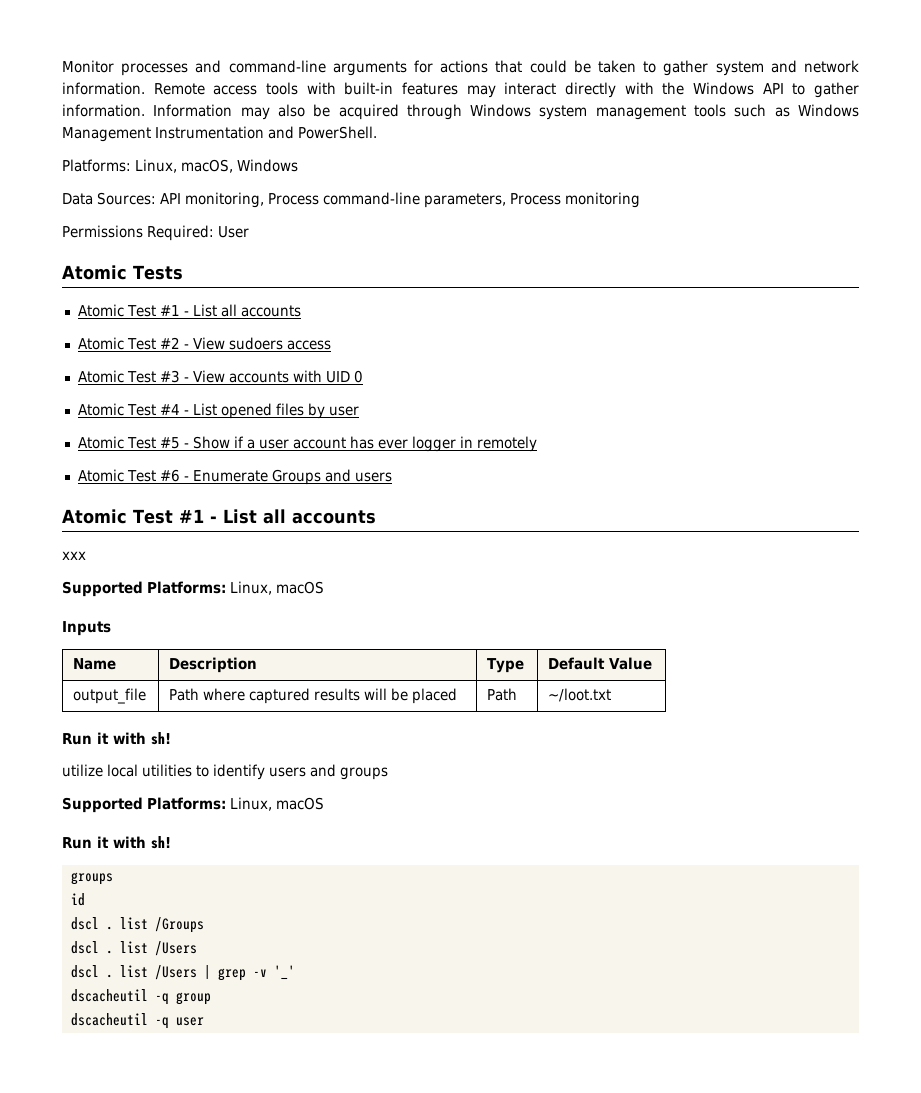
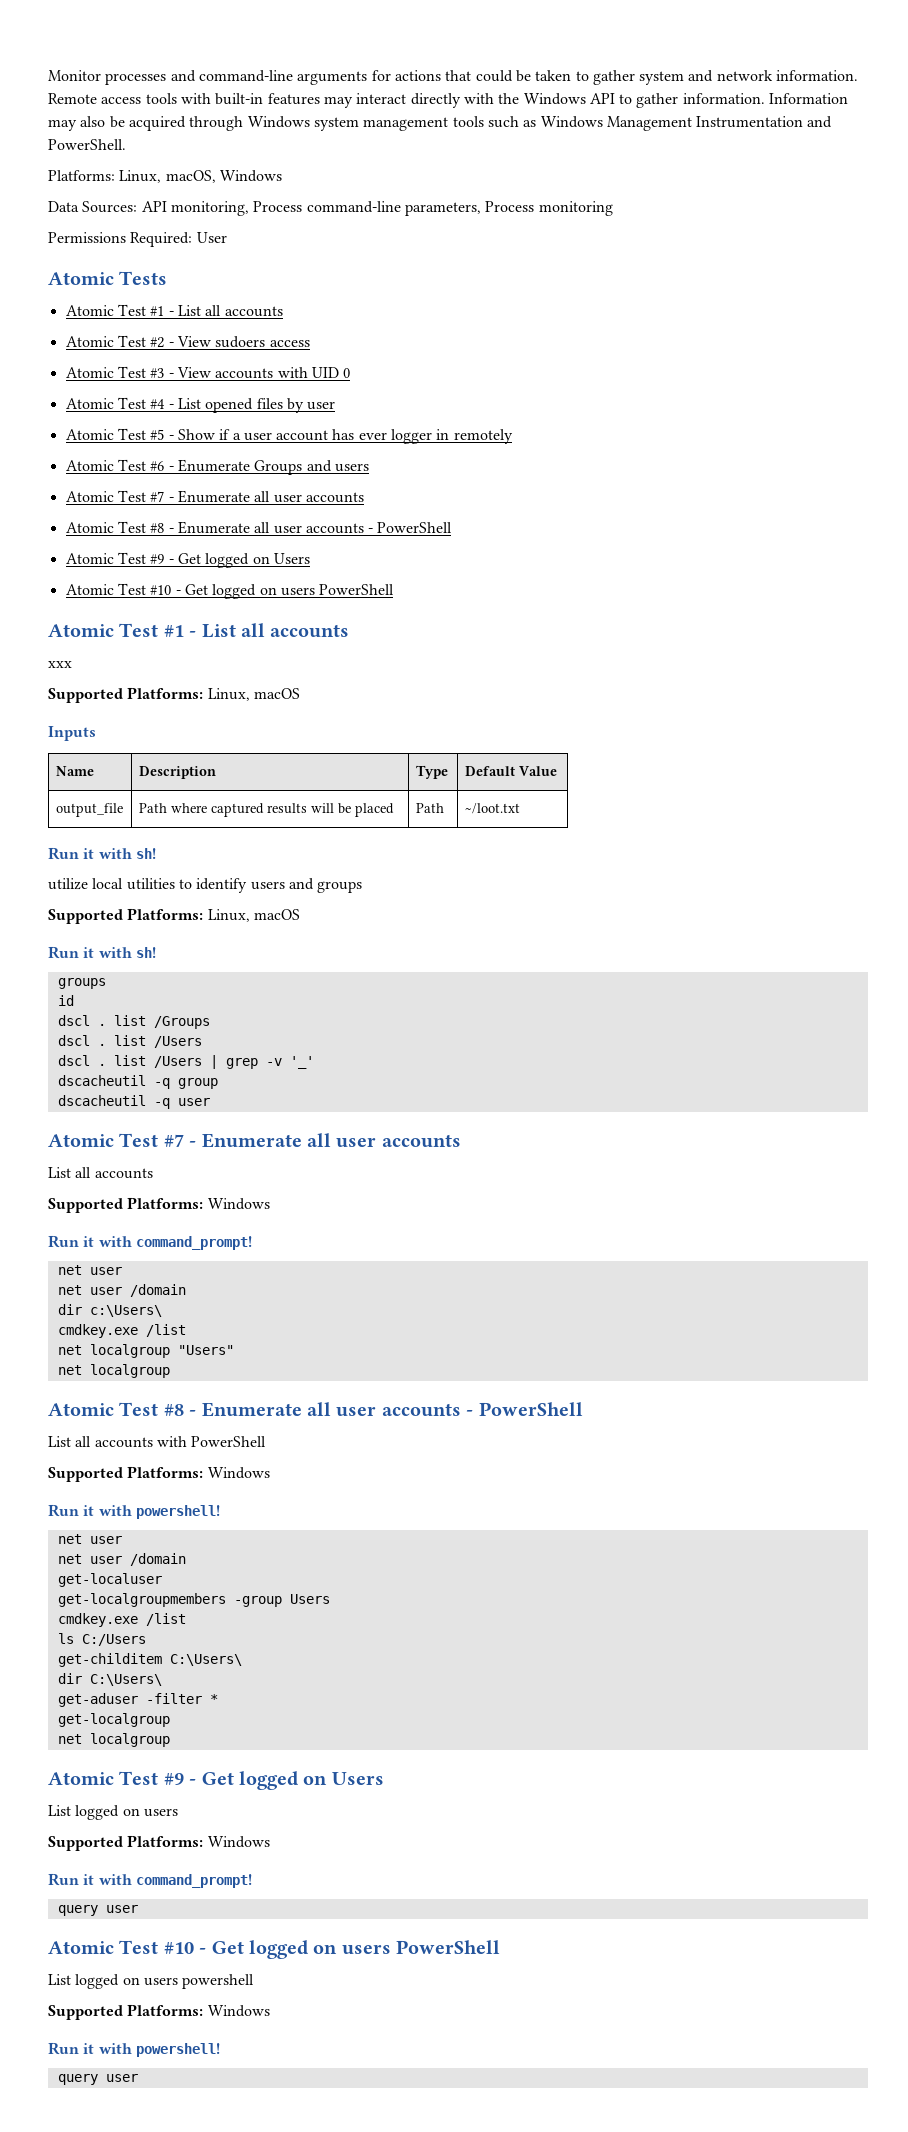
(392, 477) none -> [65,490,364,503] [65,521,453,534] [65,552,310,568] [65,583,395,599] // Atomic Test #7 - Enumerate all user accounts // Atomic Test #8 - Enumerate all user accounts - PowerShell // Atomic Test #9 - Get logged on Users // Atomic Test #10 - Get logged on users PowerShell
(204, 1021) none -> [48,1133,461,1148] [48,1167,153,1179] [48,1197,270,1213] [48,1235,252,1250] [57,1265,122,1275] [57,1284,186,1297] [57,1304,162,1317] [57,1324,186,1338] [57,1344,234,1358] [57,1364,170,1378] [48,1402,583,1417] [48,1436,267,1448] [48,1466,270,1482] [48,1504,220,1519] [57,1534,122,1544] [57,1553,186,1566] [57,1573,162,1587] [57,1593,330,1607] [57,1613,186,1627] [57,1633,146,1646] [57,1653,242,1667] [57,1673,162,1686] [57,1693,218,1707] [57,1713,170,1727] [57,1733,170,1747] [48,1771,384,1790] [48,1805,178,1820] [48,1835,270,1851] [48,1873,252,1888] [57,1905,138,1916] [48,1940,501,1959] [48,1974,255,1989] [48,2004,270,2020] [48,2042,220,2057] [57,2074,138,2085] // Atomic Test #7 - Enumerate all user accounts // List all accounts // Supported Platforms: Windows // Run it with command_prompt! // net user // net user /domain // dir c:\Users\ // cmdkey.exe /list // net localgroup "Users" // net localgroup // Atomic Test #8 - Enumerate all user accounts - PowerShell // List all accounts with PowerShell // Supported Platforms: Windows // Run it with powershell! // net user // net user /domain // get-localuser // get-localgroupmembers -group Users // cmdkey.exe /list // ls C:/Users // get-childitem C:\Users\ // dir C:\Users\ // get-aduser -filter * // get-localgroup // net localgroup // Atomic Test #9 - Get logged on Users // List logged on users // Supported Platforms: Windows // Run it with command_prompt! // query user // Atomic Test #10 - Get logged on users PowerShell // List logged on users powershell // Supported Platforms: Windows // Run it with powershell! // query user

